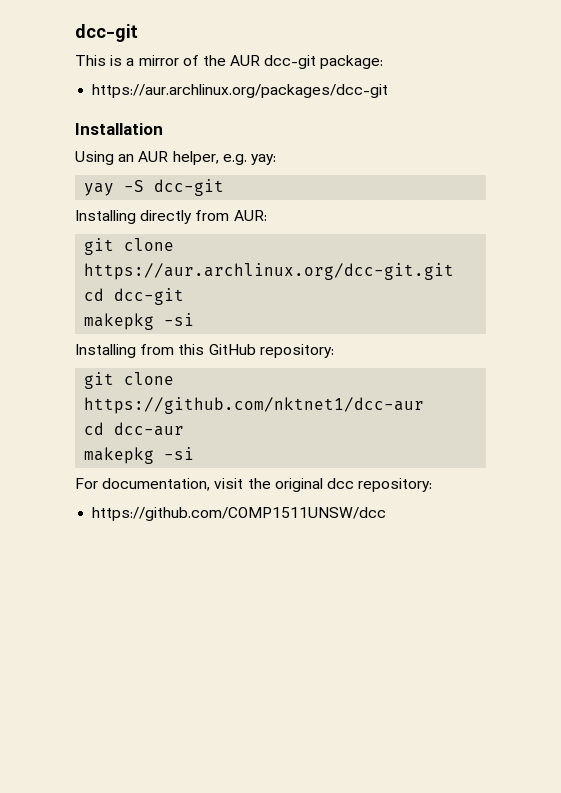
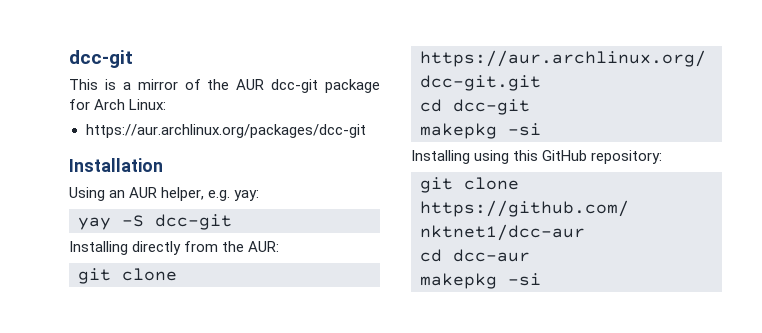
[320,55,384,69] package: -> [325,79,380,93] [69,99,167,110] package for Arch Linux:
(230, 215) none -> [222,241,245,252] the
[140,344,175,355] from -> [474,150,510,164] using
[75,478,433,492] [92,507,387,521] // For documentation, visit the original dcc repository: // https://github.com/COMP1511UNSW/dcc -> (541, 279) none

